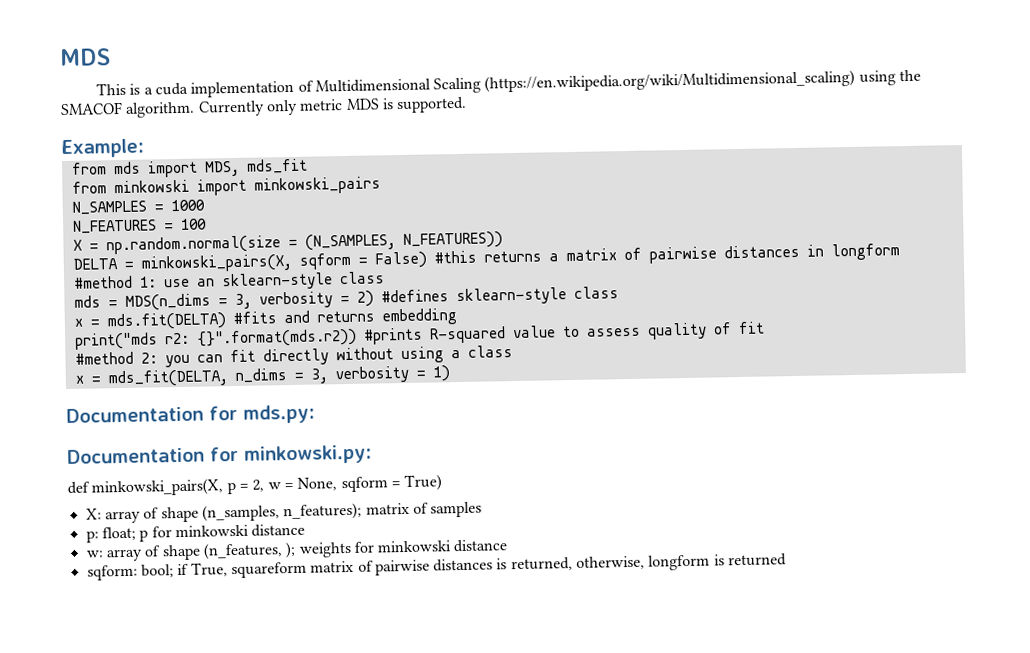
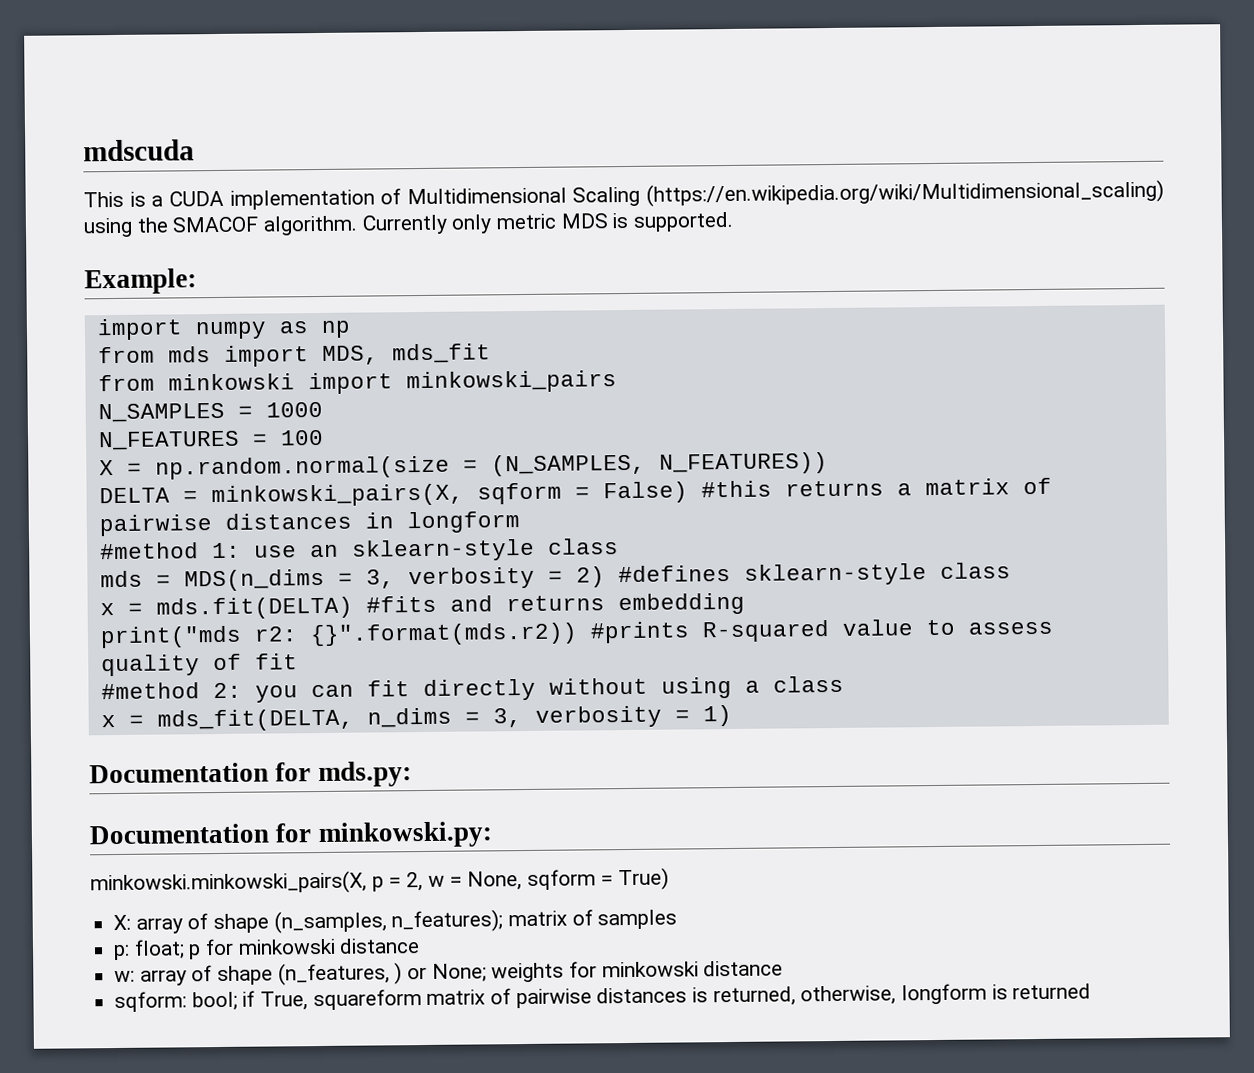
[59,48,111,67] MDS -> [83,139,195,162] mdscuda
[154,82,188,96] cuda -> [168,190,224,207] CUDA
(144, 148) none -> [96,318,351,341] // import numpy as np
[67,478,224,497] def minkowski_pairs(X, -> [90,870,367,896] minkowski.minkowski_pairs(X,
[285,541,297,559] ); -> [394,962,487,985] ) or None;

